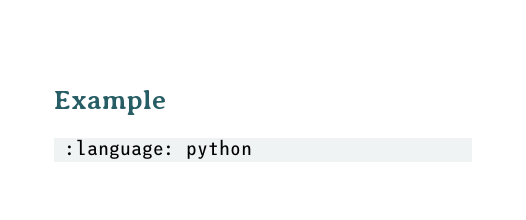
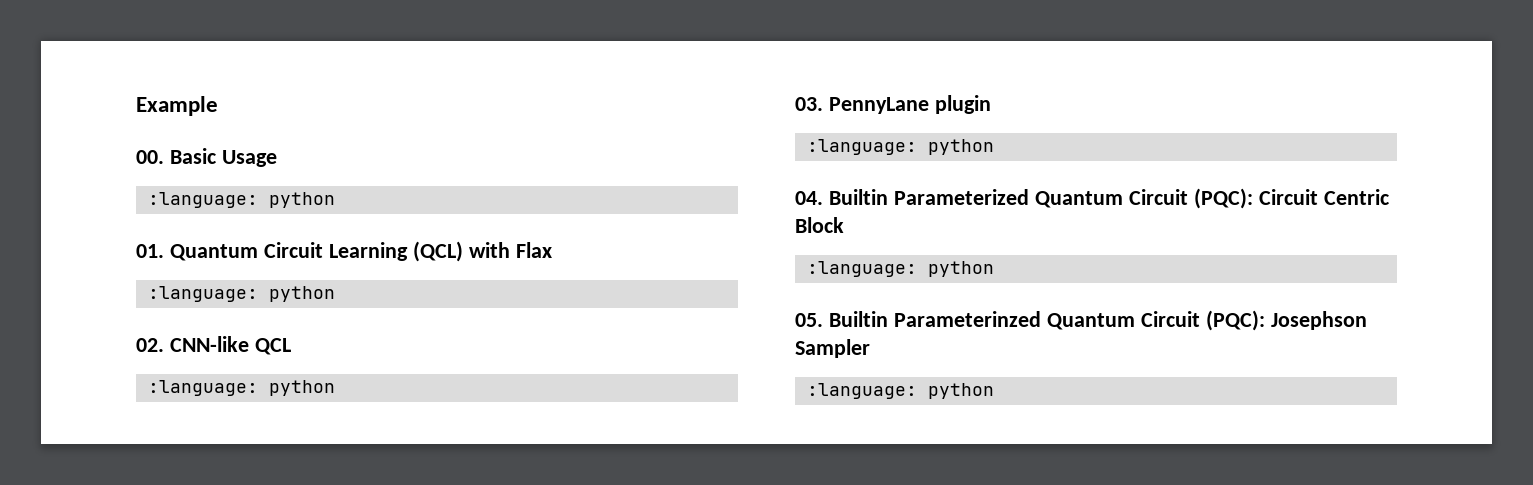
[64,139,252,159] // :language: python -> [136,148,277,167] [148,192,335,208] [136,241,552,262] [148,286,335,302] [136,336,291,355] [148,380,335,396] [795,95,991,114] [807,139,994,155] [795,188,1389,209] [795,217,844,233] [807,261,994,277] [795,310,1367,331] [795,339,870,358] [807,383,994,399] // 00. Basic Usage // :language: python // 01. Quantum Circuit Learning (QCL) with Flax // :language: python // 02. CNN-like QCL // :language: python // 03. PennyLane plugin // :language: python // 04. Builtin Parameterized Quantum Circuit (PQC): Circuit Centric Block // :language: python // 05. Builtin Parameterinzed Quantum Circuit (PQC): Josephson Sampler // :language: python

